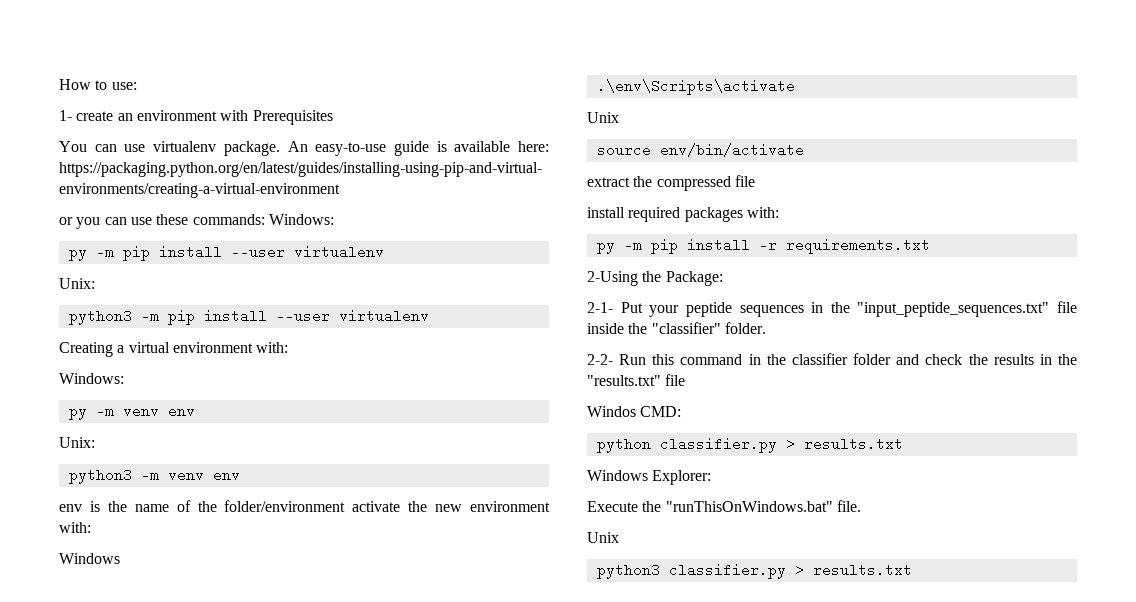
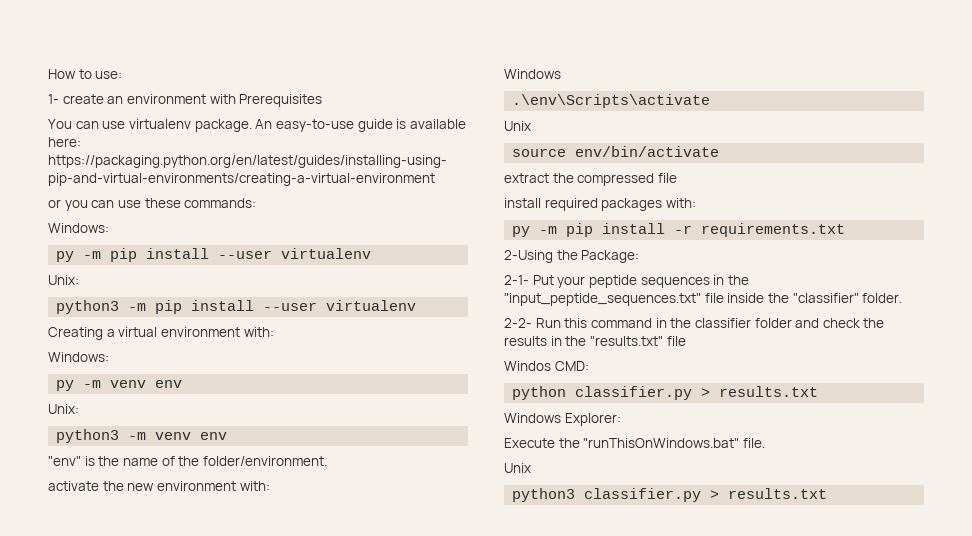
(265, 219) none -> (257, 203) //
[59,504,82,512] env -> [48,456,81,466] "env"
[224,500,346,512] folder/environment -> [202,456,327,466] folder/environment. //

